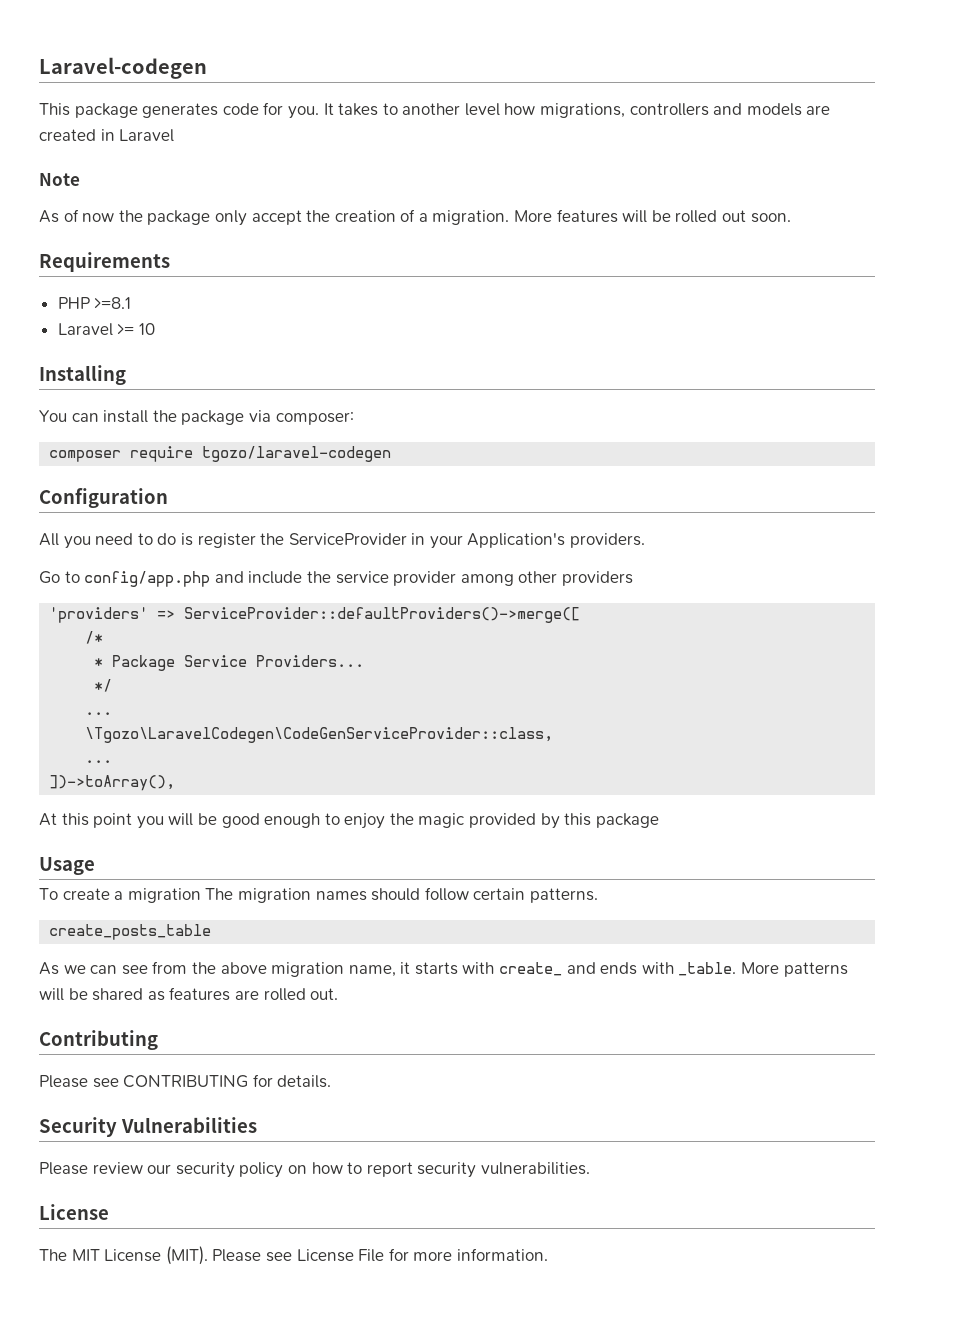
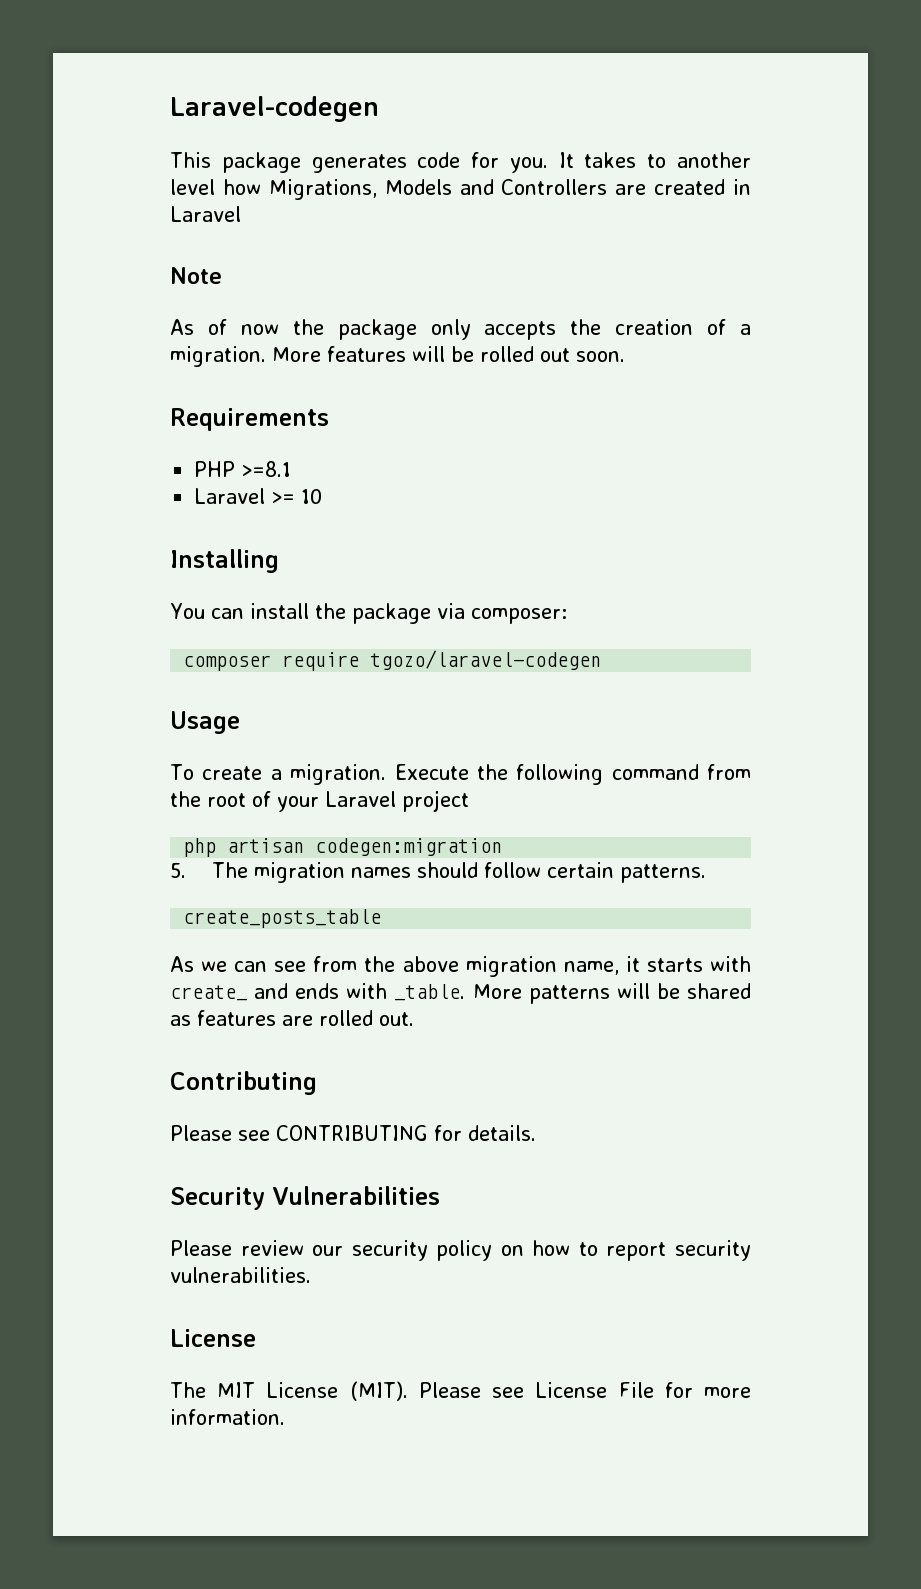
[540,103,802,118] migrations, controllers and models -> [268,179,608,200] Migrations, Models and Controllers
[251,210,302,225] accept -> [484,321,557,340] accepts
[39,488,168,508] [39,533,646,549] [39,571,633,587] [49,607,581,623] [85,631,104,644] [94,655,365,671] [94,679,113,692] [85,712,113,715] [85,727,554,743] [85,760,113,763] [49,775,176,791] [39,813,659,829] [39,857,95,875] [39,888,201,903] Configuration // All you need to do is register the ServiceProvider in your Application's providers. // Go to config/app.php and include the service provider among other providers // 'providers' => ServiceProvider::defaultProviders()->merge([ // /* // * Package Service Providers... // */ // ... // \Tgozo\LaravelCodegen\CodeGenServiceProvider::class, // ... // ])->toArray(), // At this point you will be good enough to enjoy the magic provided by this package // Usage // To create a migration -> [170,711,240,734] [170,764,751,785] [170,790,469,812] [183,838,503,857] [170,863,186,878] Usage // To create a migration. Execute the following command from the root of your Laravel project // php artisan codegen:migration // 5.

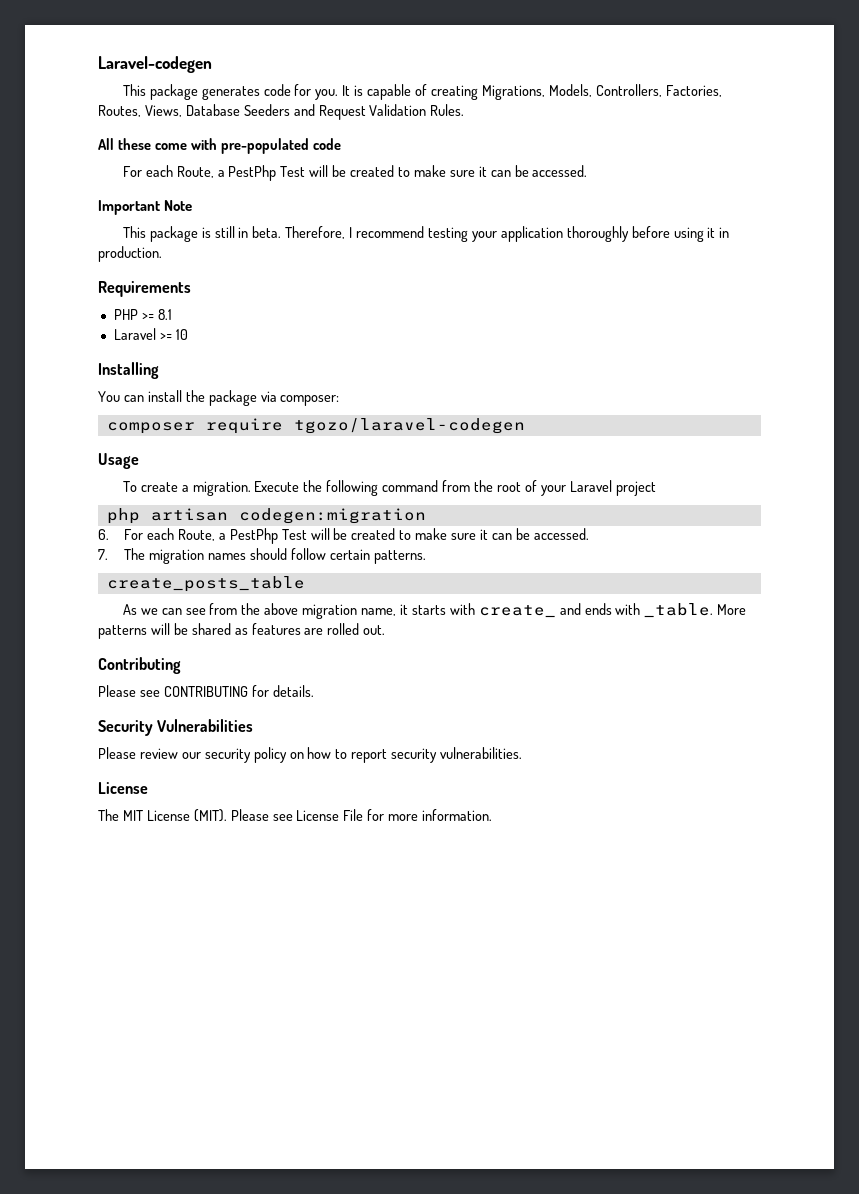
[584,152,751,168] [170,179,751,200] [170,206,241,222] [170,267,222,284] [170,319,751,340] [170,346,625,367] takes to another level how Migrations, Models and Controllers are created in Laravel // Note // As of now the package only accepts the creation of a migration. More features will be rolled out soon. -> [354,84,722,100] [98,104,465,120] [98,138,341,154] [122,165,588,181] [98,200,193,215] [122,226,730,242] [98,246,162,262] is capable of creating Migrations, Models, Controllers, Factories, Routes, Views, Database Seeders and Request Validation Rules. // All these come with pre-populated code // For each Route, a PestPhp Test will be created to make sure it can be accessed. // Important Note // This package is still in beta. Therefore, I recommend testing your application thoroughly before using it in production.
[241,461,292,477] >=8.1 -> [141,309,172,320] >= 8.1
[170,863,186,878] 5. -> [98,528,589,544] [98,549,108,560] 6. For each Route, a PestPhp Test will be created to make sure it can be accessed. // 7.

